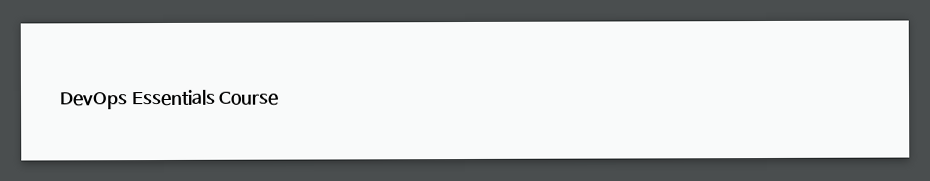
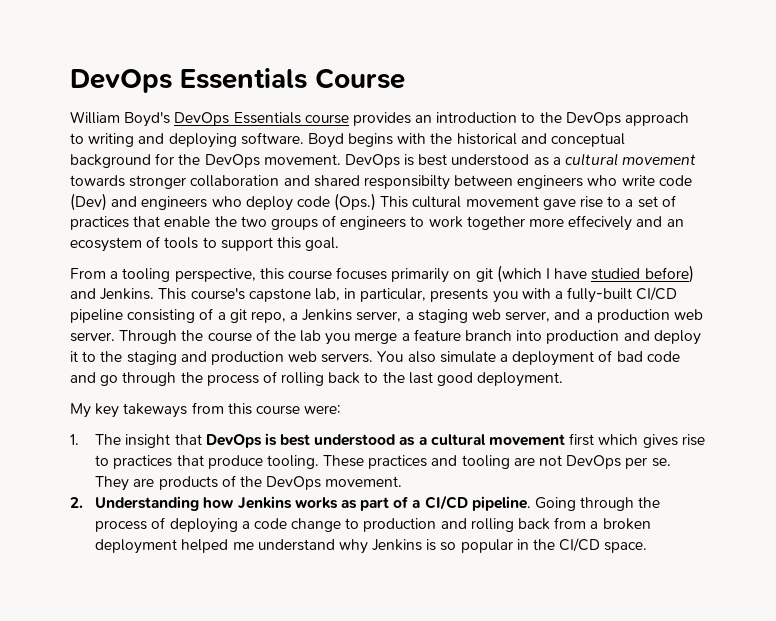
(280, 98) none -> [70,111,690,127] [70,132,626,148] [70,153,697,168] [70,175,692,190] [70,193,676,211] [70,215,684,231] [70,236,340,252] [70,265,694,283] [70,287,678,303] [70,308,703,323] [70,329,701,345] [70,350,680,366] [70,371,564,387] [70,402,342,418] [70,433,705,448] [95,455,671,469] [95,475,403,491] [70,495,661,511] [95,517,651,533] [95,538,648,554] // William Boyd's DevOps Essentials course provides an introduction to the DevOps approach to writing and deploying software. Boyd begins with the historical and conceptual background for the DevOps movement. DevOps is best understood as a cultural movement towards stronger collaboration and shared responsibilty between engineers who write code (Dev) and engineers who deploy code (Ops.) This cultural movement gave rise to a set of practices that enable the two groups of engineers to work together more effecively and an ecosystem of tools to support this goal. // From a tooling perspective, this course focuses primarily on git (which I have studied before) and Jenkins. This course's capstone lab, in particular, presents you with a fully-built CI/CD pipeline consisting of a git repo, a Jenkins server, a staging web server, and a production web server. Through the course of the lab you merge a feature branch into production and deploy it to the staging and production web servers. You also simulate a deployment of bad code and go through the process of rolling back to the last good deployment. // My key takeways from this course were: // 1. The insight that DevOps is best understood as a cultural movement first which gives rise to practices that produce tooling. These practices and tooling are not DevOps per se. They are products of the DevOps movement. // 2. Understanding how Jenkins works as part of a CI/CD pipeline. Going through the process of deploying a code change to production and rolling back from a broken deployment helped me understand why Jenkins is so popular in the CI/CD space.

